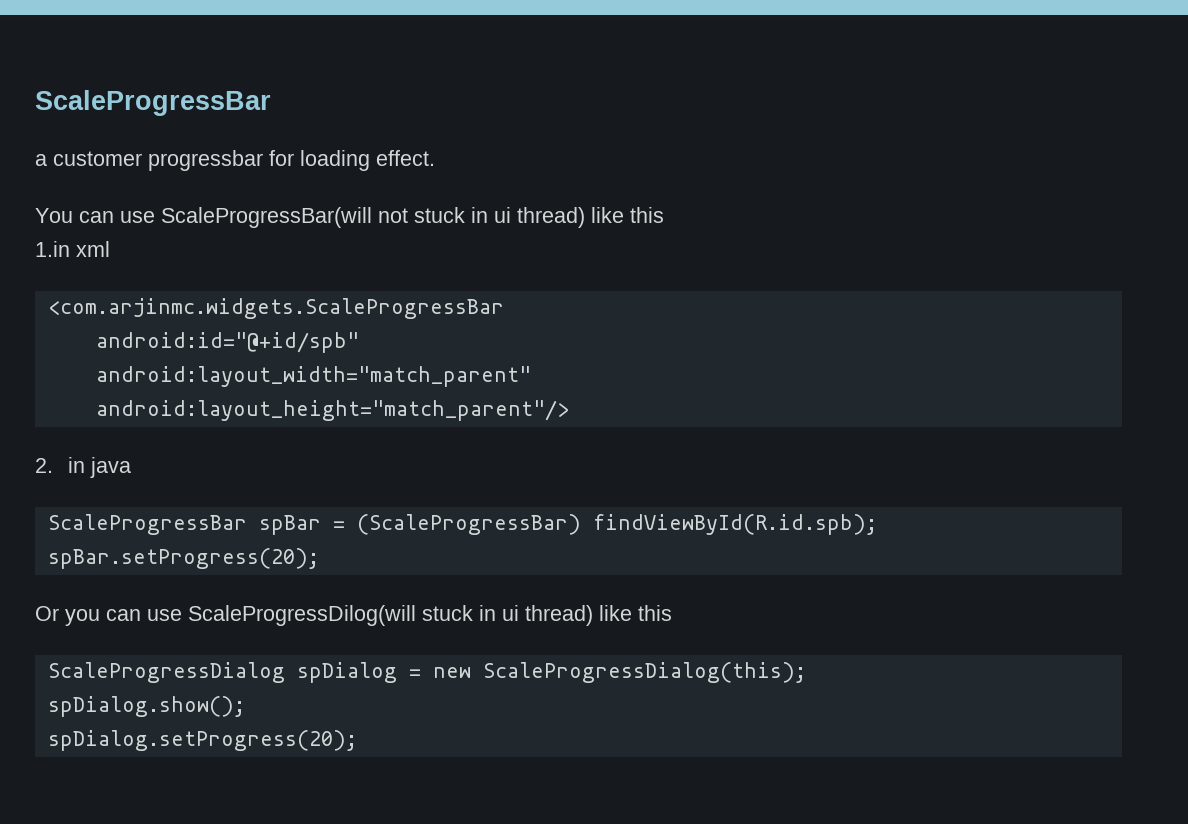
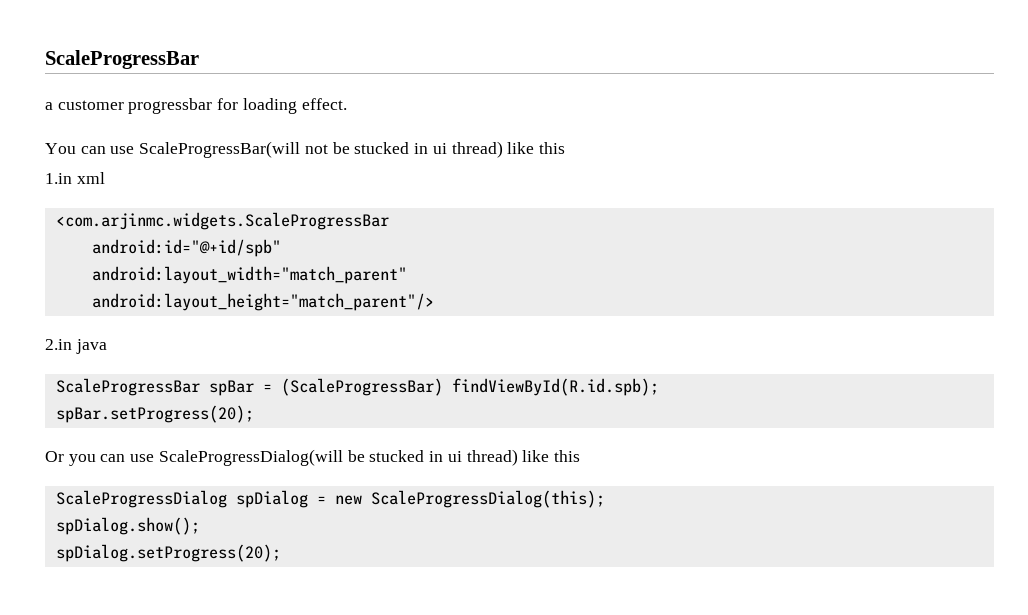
[414,207,465,223] stuck -> [332,142,410,154] be stucked
[35,457,85,473] 2. in -> [45,339,72,350] 2.in
[188,605,473,626] ScaleProgressDilog(will stuck -> [158,449,425,466] ScaleProgressDialog(will be stucked

